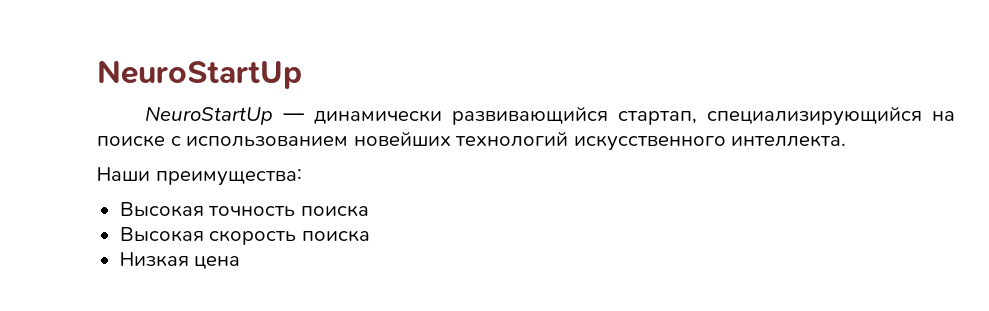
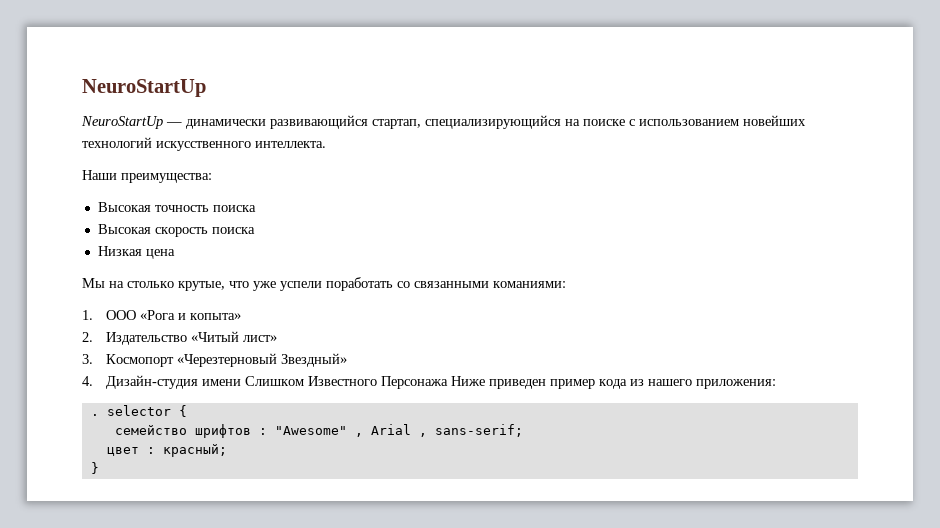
(241, 262) none -> [82,277,566,291] [82,310,241,320] [82,331,277,345] [82,353,347,367] [82,375,776,389] [90,405,187,417] [114,424,523,438] [106,444,227,457] [90,462,99,474] // Мы на столько крутые, что уже успели поработать со связанными команиями: // 1. ООО «Рога и копыта» // 2. Издательство «Читый лист» // 3. Космопорт «Черезтерновый Звездный» // 4. Дизайн-студия имени Слишком Известного Персонажа Ниже приведен пример кода из нашего приложения: // . selector { // семейство шрифтов : "Awesome" , Arial , sans-serif; // цвет : красный; // }

